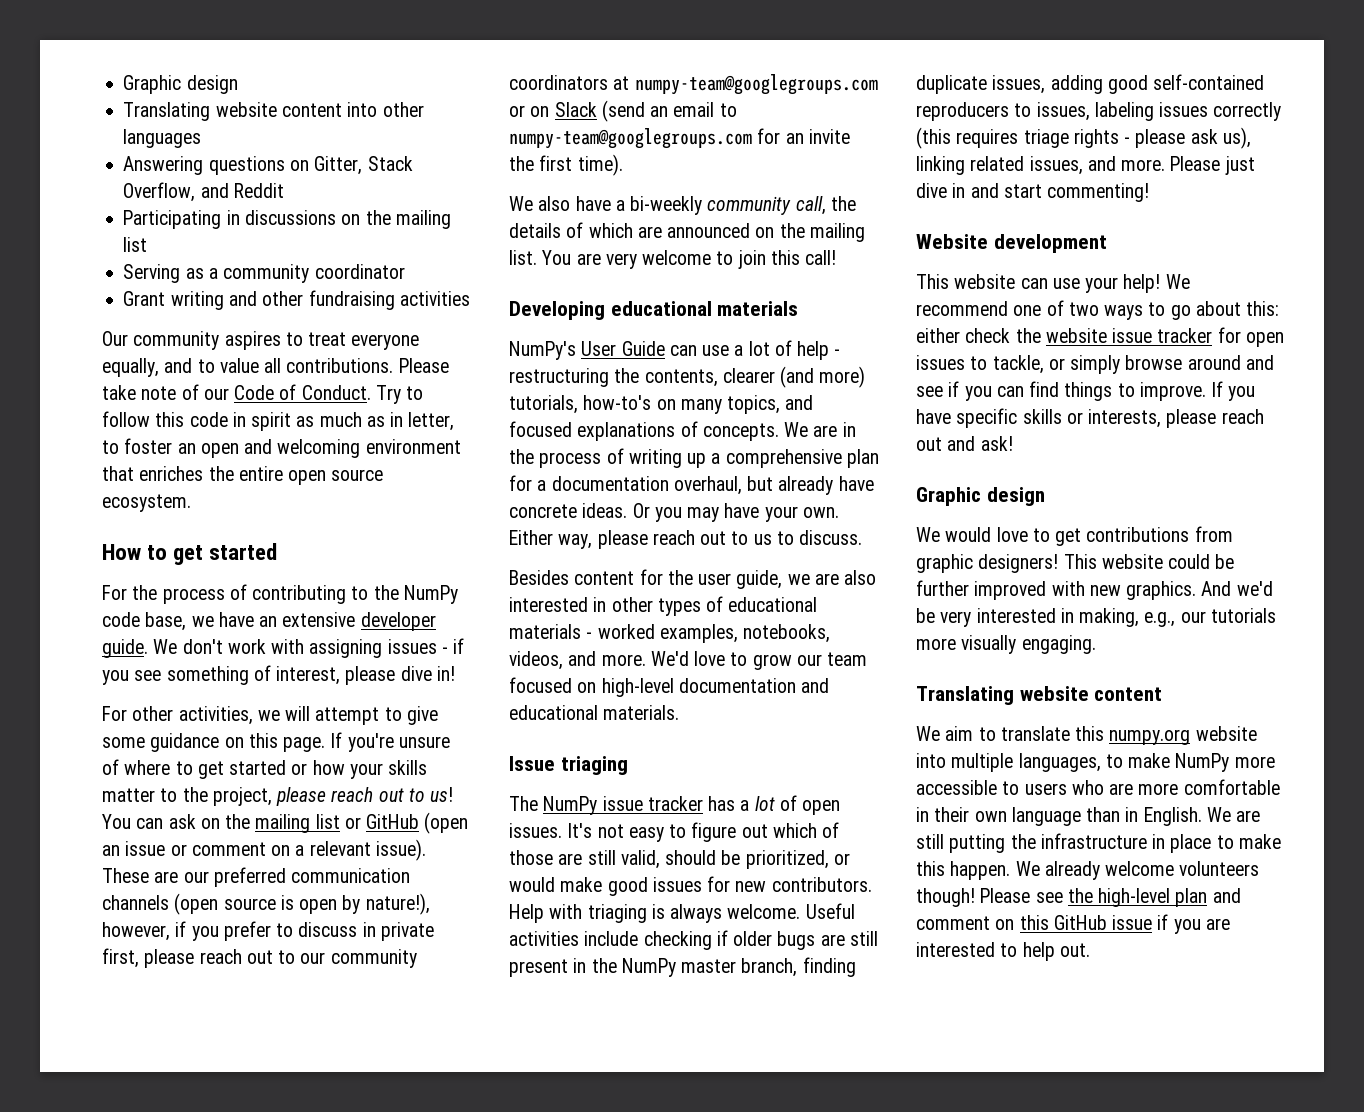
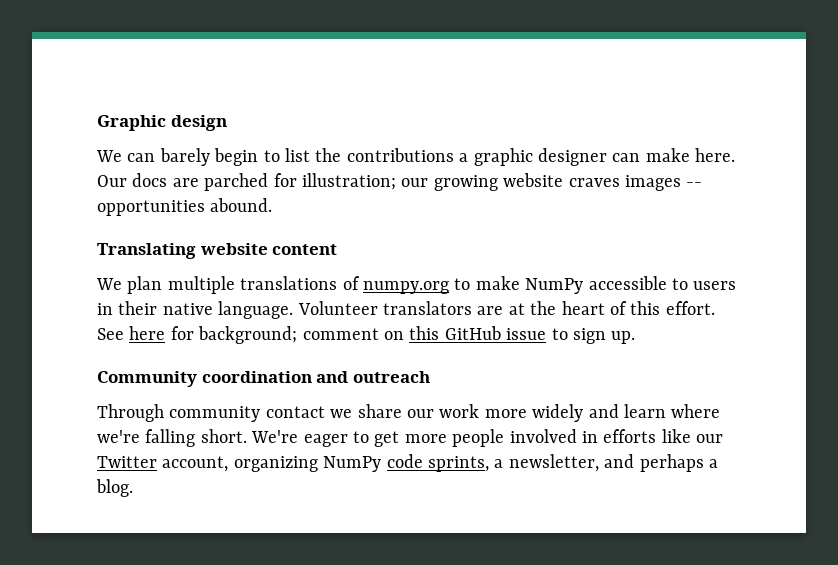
[123,75,238,94] [123,102,424,121] [123,129,202,148] [123,156,413,175] [123,182,284,202] [123,210,451,229] [123,237,148,252] [123,264,405,283] [123,290,470,310] [102,331,420,350] [102,358,449,377] [102,384,424,404] [102,411,455,431] [102,438,461,458] [102,466,384,485] [102,494,191,512] [102,543,278,565] [102,584,458,604] [102,612,436,631] [102,638,465,658] [102,665,455,685] [102,706,438,725] [102,732,450,752] [102,759,428,779] [102,787,454,806] [102,812,469,834] [102,839,426,861] [102,867,411,887] [102,893,430,915] [102,921,434,941] [102,948,417,968] [509,74,878,95] [509,100,737,122] [509,128,850,149] [509,154,623,176] [509,196,856,215] [509,222,865,242] [509,250,837,269] [509,301,799,320] [509,340,841,360] [509,366,866,388] [509,395,814,414] [509,421,856,441] [509,448,879,468] [509,475,874,495] [509,503,839,522] [509,530,863,549] [509,569,877,589] [509,596,818,616] [509,624,831,643] [509,651,868,670] [509,677,830,697] [509,705,680,720] [509,756,628,775] [509,795,841,815] [509,822,840,842] [509,850,850,869] [509,876,872,896] [509,903,855,923] [509,930,878,950] [509,957,856,977] [916,74,1265,94] [916,102,1282,121] [916,127,1251,149] [916,156,1255,175] [916,183,1150,202] [916,234,1107,253] [916,274,1190,293] [916,300,1280,320] [916,327,1284,347] [916,355,1274,374] [916,381,1256,401] [916,408,1264,428] [916,436,1013,451] [916,487,1045,506] [916,526,1233,546] [916,554,1235,573] [916,580,1273,600] [916,608,1276,627] [916,635,1096,654] [916,686,1163,705] [916,726,1257,745] [916,753,1101,772] Graphic design // Translating website content into other languages // Answering questions on Gitter, Stack Overflow, and Reddit // Participating in discussions on the mailing list // Serving as a community coordinator // Grant writing and other fundraising activities // Our community aspires to treat everyone equally, and to value all contributions. Please take note of our Code of Conduct. Try to follow this code in spirit as much as in letter, to foster an open and welcoming environment that enriches the entire open source ecosystem. // How to get started // For the process of contributing to the NumPy code base, we have an extensive developer guide. We don't work with assigning issues - if you see something of interest, please dive in! // For other activities, we will attempt to give some guidance on this page. If you're unsure of where to get started or how your skills matter to the project, please reach out to us! You can ask on the mailing list or GitHub (open an issue or comment on a relevant issue). These are our preferred communication channels (open source is open by nature!), however, if you prefer to discuss in private first, please reach out to our community coordinators at numpy-team@googlegroups.com or on Slack (send an email to numpy-team@googlegroups.com for an invite the first time). // We also have a bi-weekly community call, the details of which are announced on the mailing list. You are very welcome to join this call! // Developing educational materials // NumPy's User Guide can use a lot of help - restructuring the contents, clearer (and more) tutorials, how-to's on many topics, and focused explanations of concepts. We are in the process of writing up a comprehensive plan for a documentation overhaul, but already have concrete ideas. Or you may have your own. Either way, please reach out to us to discuss. // Besides content for the user guide, we are also interested in other types of educational materials - worked examples, notebooks, videos, and more. We'd love to grow our team focused on high-level documentation and educational materials. // Issue triaging // The NumPy issue tracker has a lot of open issues. It's not easy to figure out which of those are still valid, should be prioritized, or would make good issues for new contributors. Help with triaging is always welcome. Useful activities include checking if older bugs are still present in the NumPy master branch, finding duplicate issues, adding good self-contained reproducers to issues, labeling issues correctly (this requires triage rights - please ask us), linking related issues, and more. Please just dive in and start commenting! // Website development // This website can use your help! We recommend one of two ways to go about this: either check the website issue tracker for open issues to tackle, or simply browse around and see if you can find things to improve. If you have specific skills or interests, please reach out and ask! // Graphic design // We would love to get contributions from graphic designers! This website could be further improved with new graphics. And we'd be very interested in making, e.g., our tutorials more visually engaging. // Translating website content // We aim to translate this numpy.org website into multiple languages, -> [97,115,227,131] [96,148,736,166] [97,173,703,191] [97,198,273,216] [97,243,338,259] [96,276,449,294] Graphic design // We can barely begin to list the contributions a graphic designer can make here. Our docs are parched for illustration; our growing website craves images -- opportunities abound. // Translating website content // We plan multiple translations of numpy.org
[1234,756,1275,768] more -> (584, 286) none
[1071,779,1280,795] [916,807,1261,826] [916,833,1281,853] [916,861,1260,880] [916,888,1241,907] who are more comfortable in their own language than in English. We are still putting the infrastructure in place to make this happen. We already welcome volunteers though! Please see the high-level plan and -> [97,301,715,319] [97,326,298,344] in their native language. Volunteer translators are at the heart of this effort. See here for background;
[1157,914,1230,934] [916,942,1090,961] if you are interested to help out. -> [551,328,636,344] [97,371,430,387] [97,404,721,422] [97,429,724,447] [97,454,718,472] [96,479,133,497] to sign up. // Community coordination and outreach // Through community contact we share our work more widely and learn where we're falling short. We're eager to get more people involved in efforts like our Twitter account, organizing NumPy code sprints, a newsletter, and perhaps a blog.

